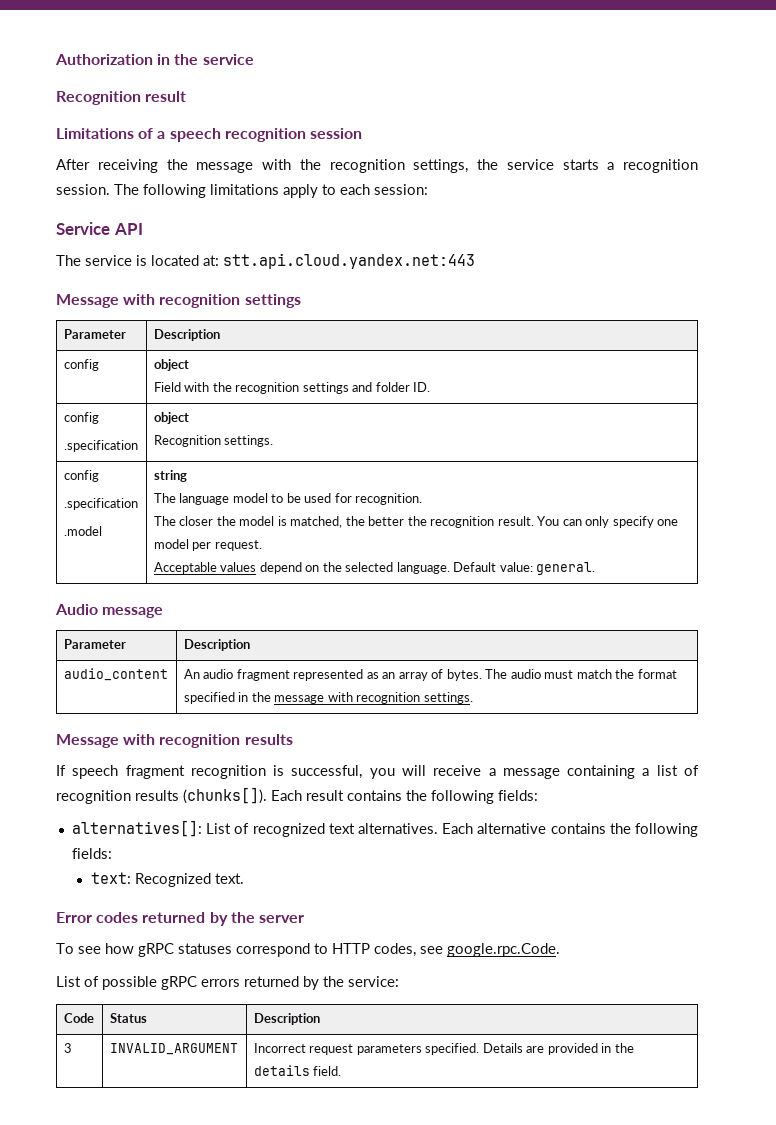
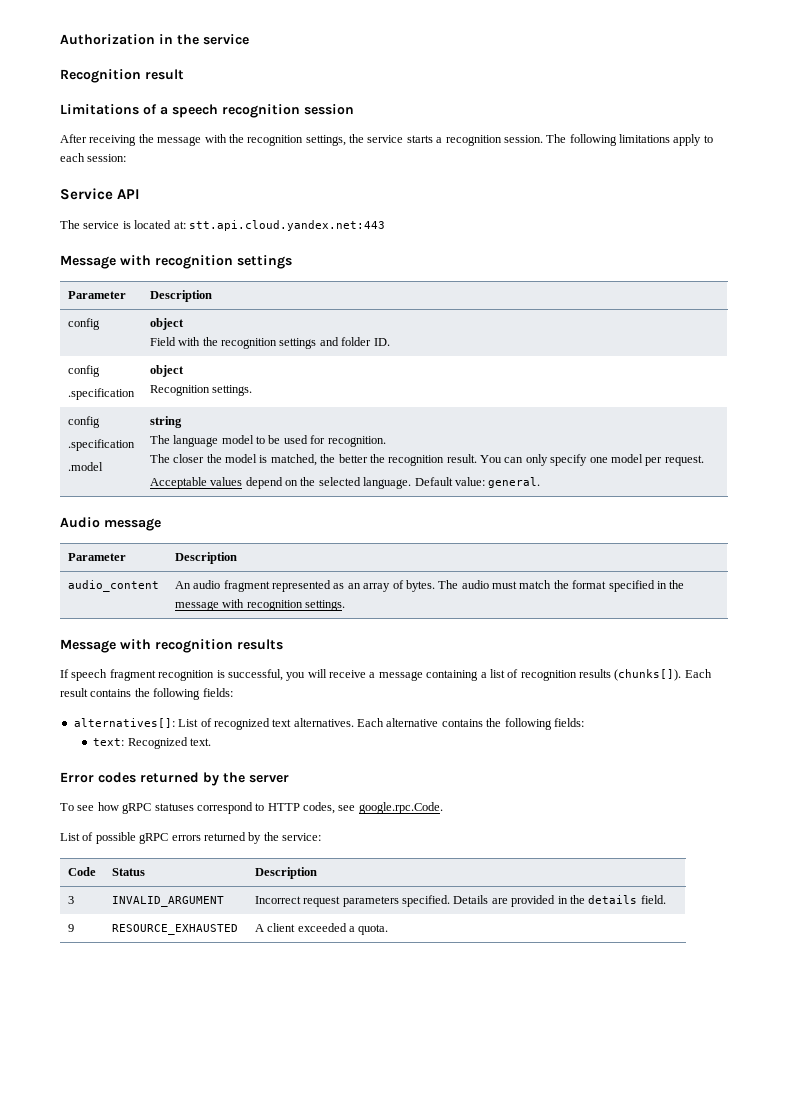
(342, 1071) none -> [67,924,74,932] [111,924,238,935] [254,923,389,935] // 9 | RESOURCE_EXHAUSTED | A client exceeded a quota.

